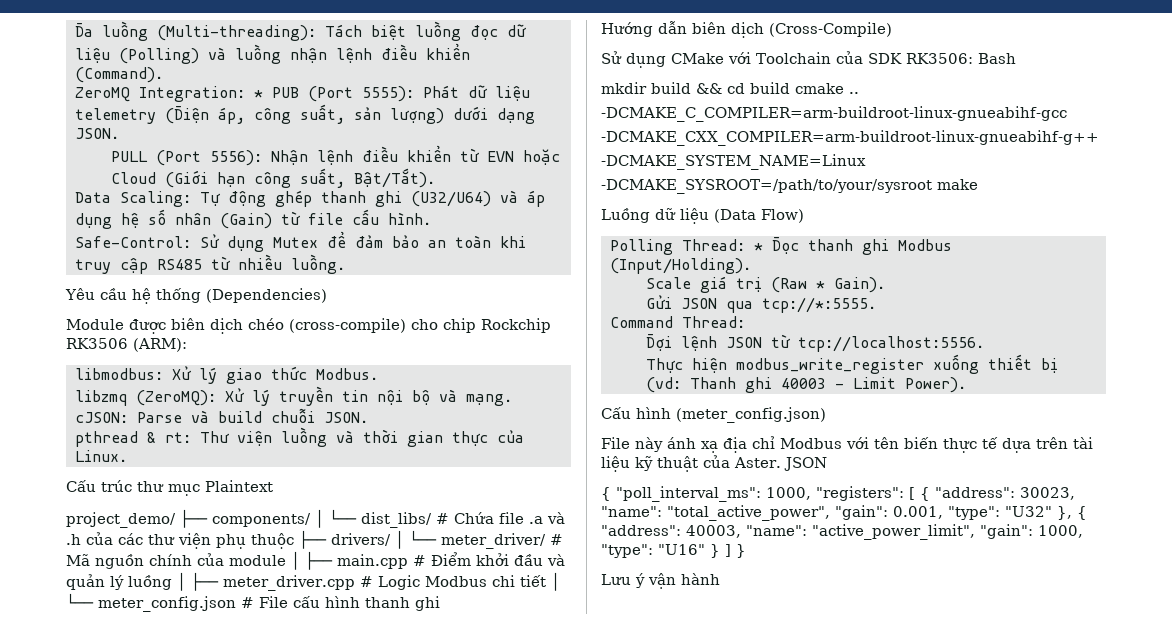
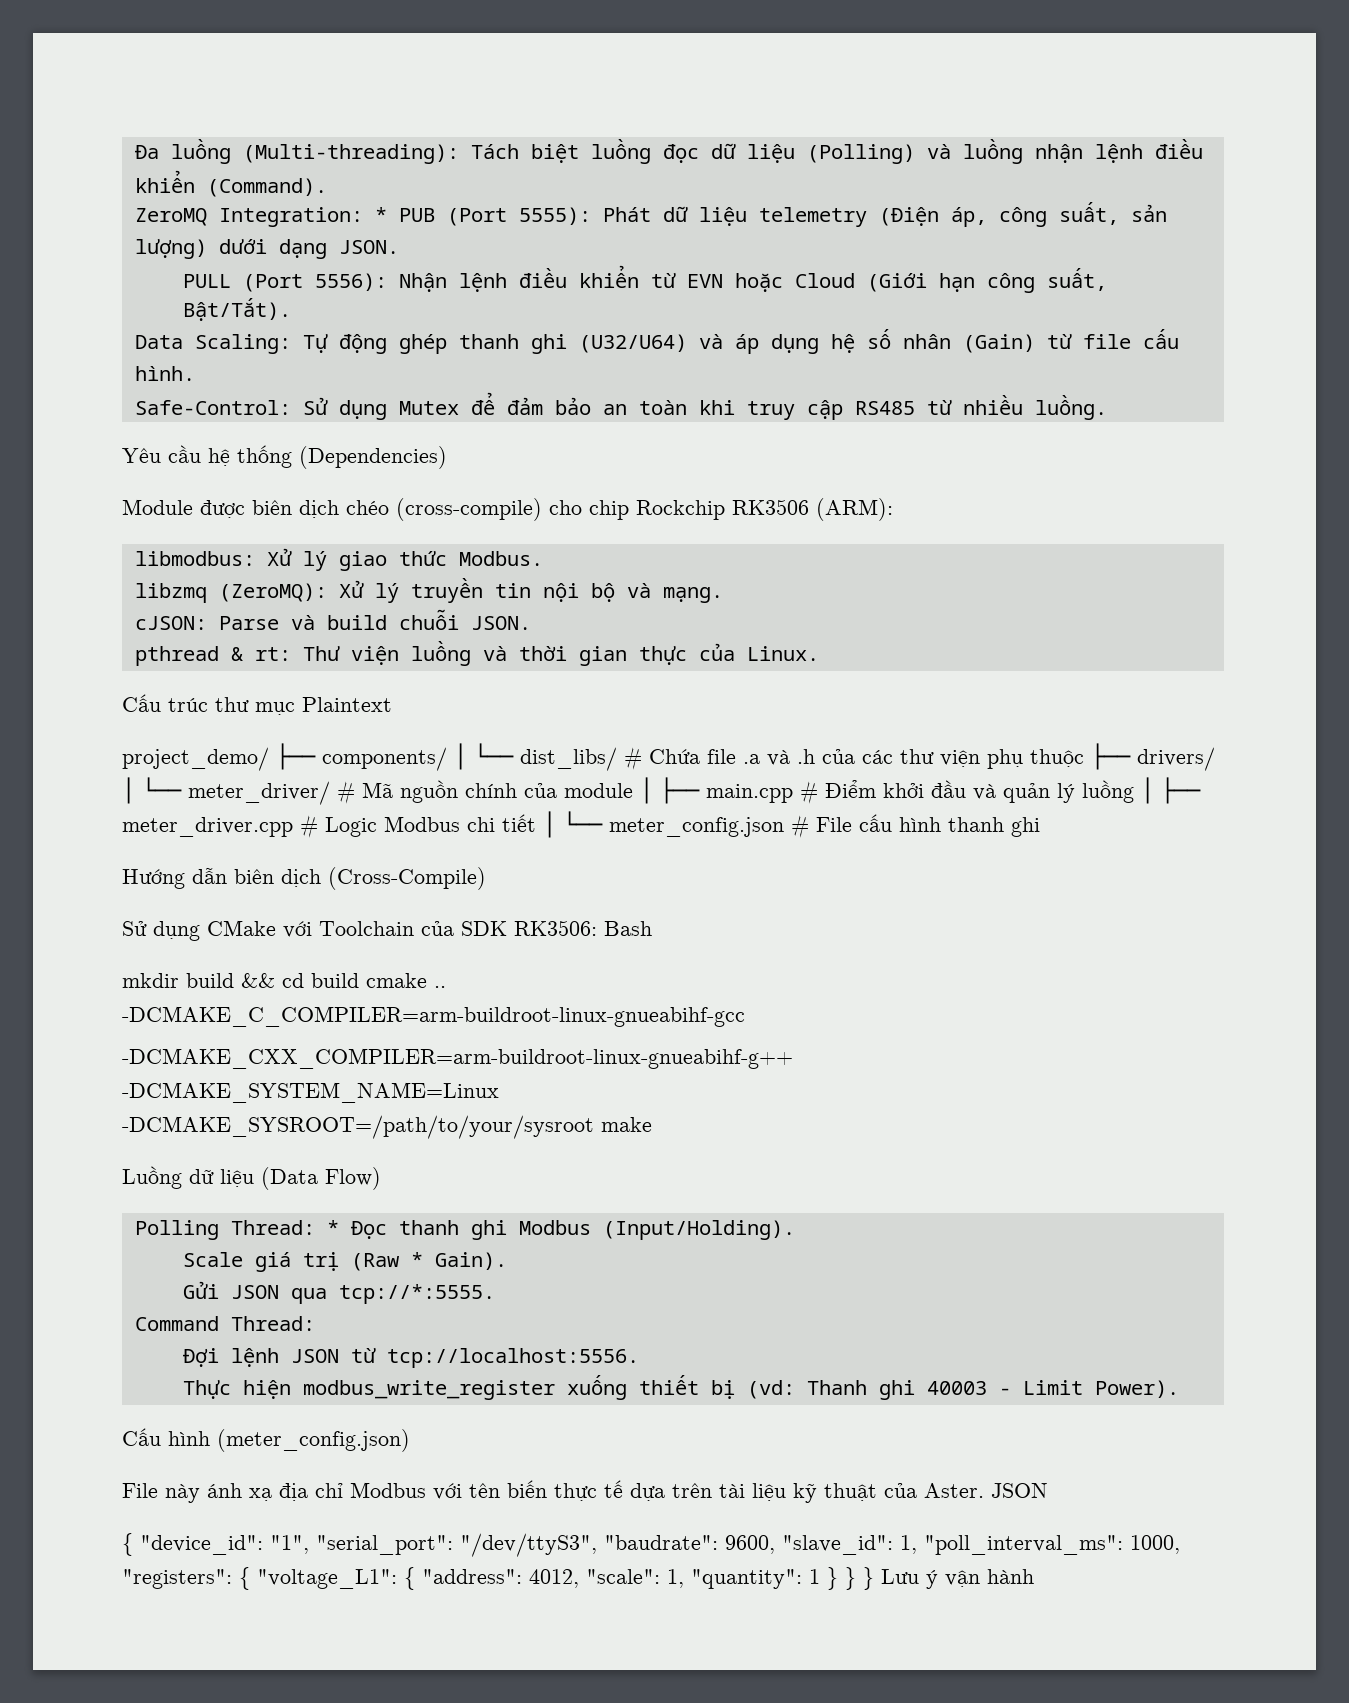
[616,486,1075,502] [601,505,1087,521] [601,524,1083,540] [601,544,746,558] "poll_interval_ms": 1000, "registers": [ { "address": 30023, "name": "total_active_power", "gain": 0.001, "type": "U32" }, { "address": 40003, "name": "active_power_limit", "gain": 1000, "type": "U16" } ] } // -> [140,1533,1180,1557] [122,1567,874,1590] "device_id": "1", "serial_port": "/dev/ttyS3", "baudrate": 9600, "slave_id": 1, "poll_interval_ms": 1000, "registers": { "voltage_L1": { "address": 4012, "scale": 1, "quantity": 1 } } }

